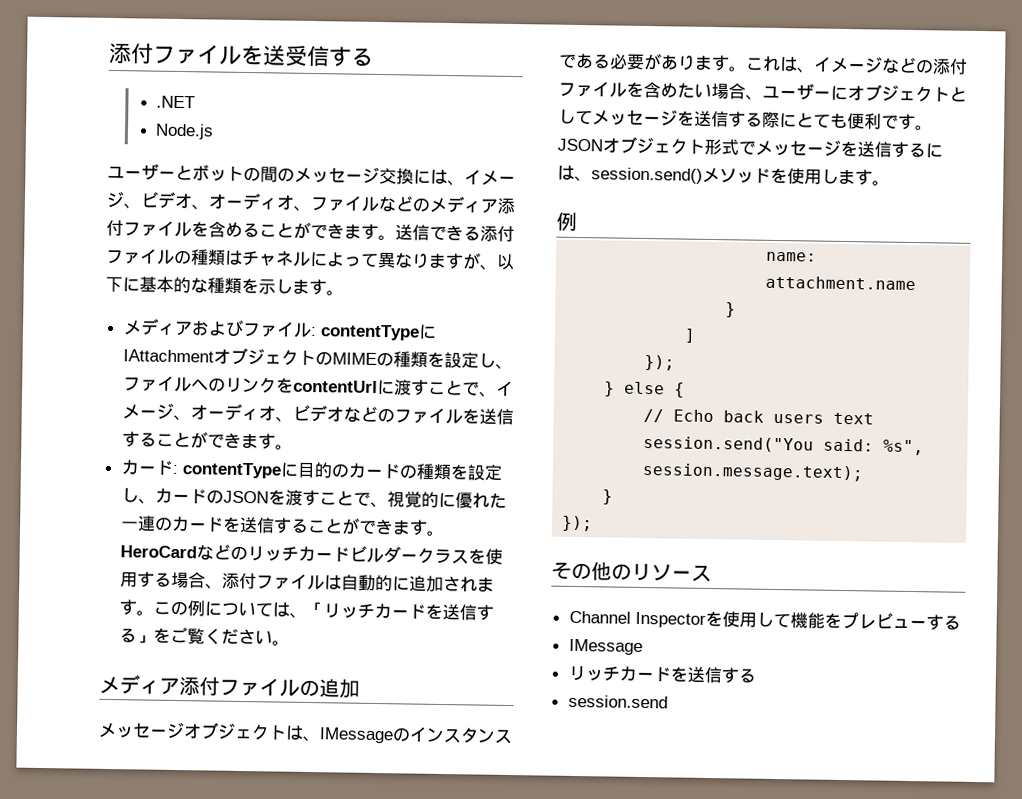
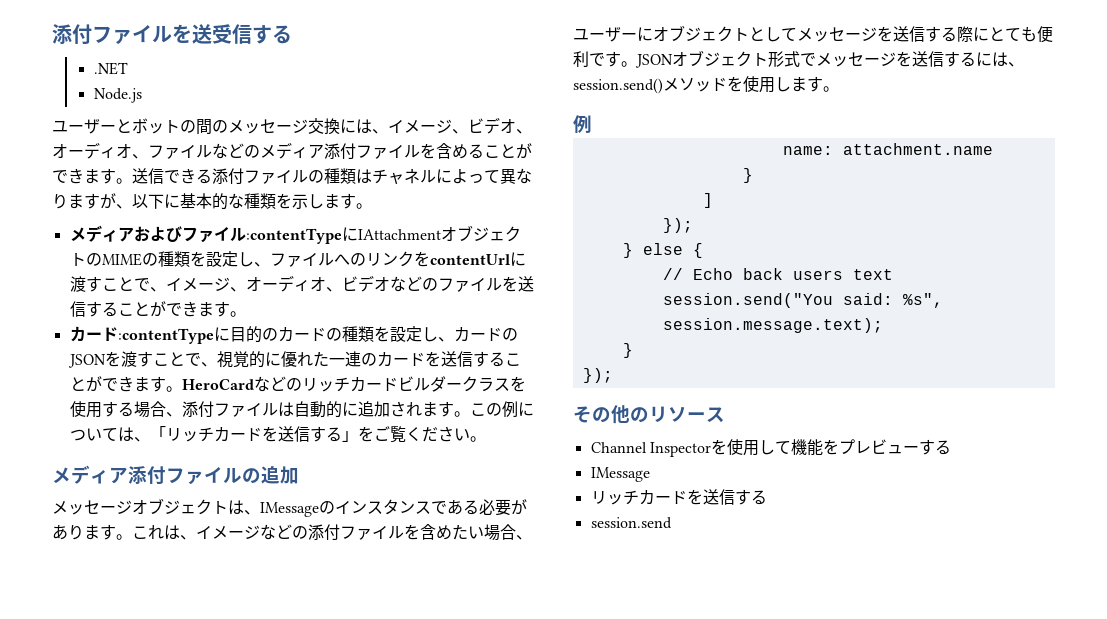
[309,324,420,341] : contentType -> [245,228,342,244] :contentType
[171,462,282,479] : contentType -> [117,328,214,344] :contentType

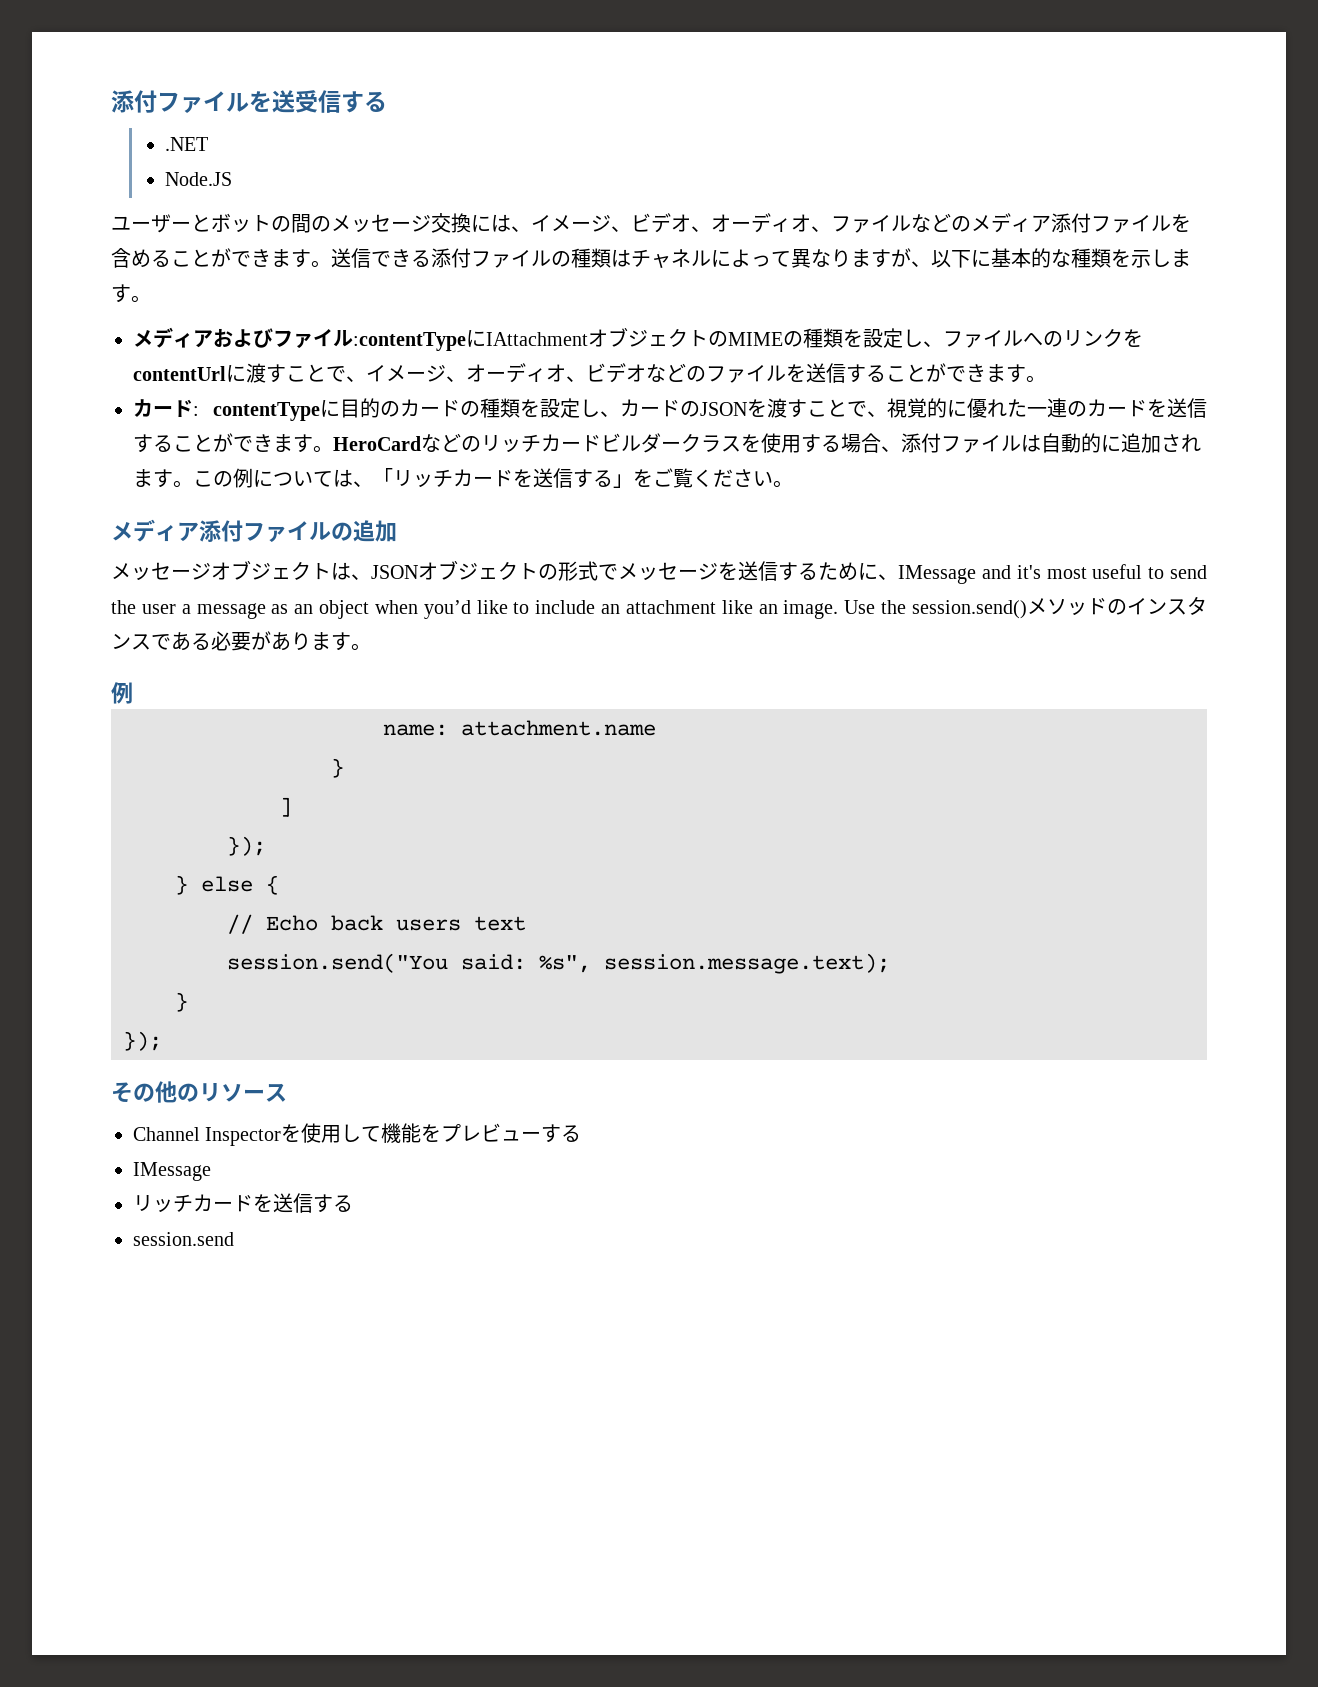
[93,88,142,103] Node.js -> [165,172,233,186] Node.JS
[117,328,214,344] :contentType -> [193,402,320,421] : contentType
[260,502,319,517] IMessage -> [371,560,1207,584] [111,598,1108,619] JSONオブジェクトの形式でメッセージを送信するために、IMessage and it's most useful to send the user a message as an object when you’d like to include an attachment like an image. Use the session.send()メソッド
[132,524,532,541] [573,25,1053,43] [573,50,1024,68] [573,76,839,94] これは、イメージなどの添付ファイルを含めたい場合、ユーザーにオブジェクトとしてメッセージを送信する際にとても便利です。JSONオブジェクト形式でメッセージを送信するには、session.send()メソッドを使用します。 -> (371, 647) none

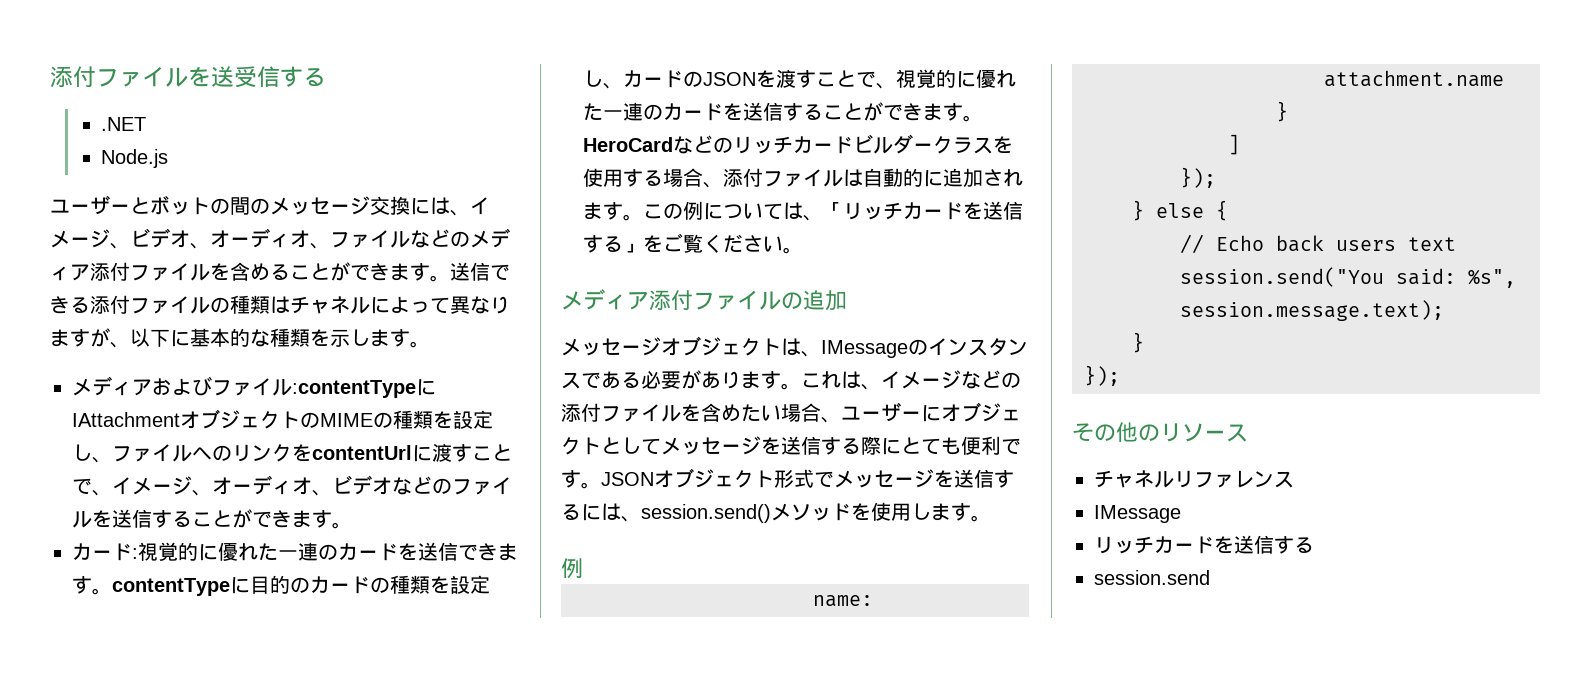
[165,172,233,186] Node.JS -> [100,149,168,168] Node.js
(199, 411) none -> [138,542,518,561] [72,576,112,595] 視覚的に優れた一連のカードを送信できます。
[371,560,1207,584] [111,598,1108,619] JSONオブジェクトの形式でメッセージを送信するために、IMessage and it's most useful to send the user a message as an object when you’d like to include an attachment like an image. Use the session.send()メソッド -> [821,340,908,358] IMessage
(371, 647) none -> [801,370,1021,390] [561,402,1021,423] [561,436,1021,455] [561,468,1014,489] [561,502,991,523] これは、イメージなどの添付ファイルを含めたい場合、ユーザーにオブジェクトとしてメッセージを送信する際にとても便利です。JSONオブジェクト形式でメッセージを送信するには、session.send()メソッドを使用します。
[133,1123,582,1146] Channel Inspectorを使用して機能をプレビューする -> [1094,470,1294,488] チャネルリファレンス

